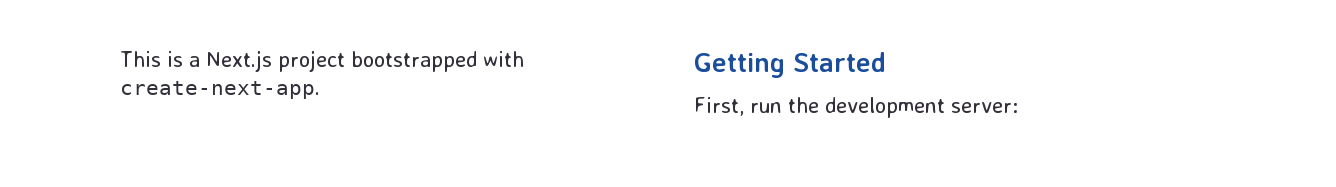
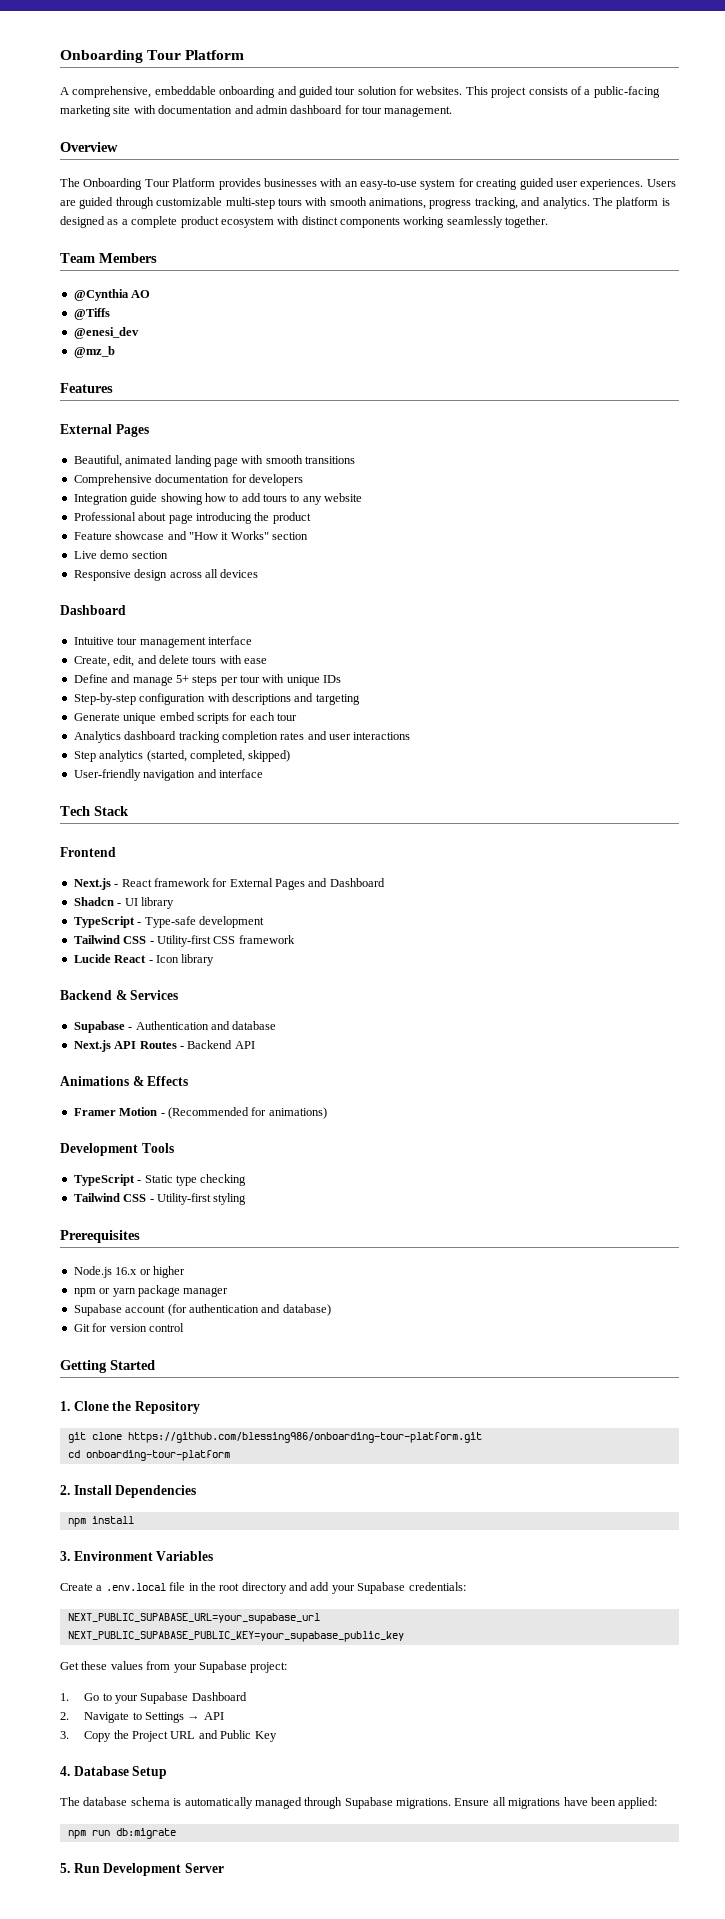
[120,50,524,72] [120,81,320,99] [694,52,886,78] [694,97,1018,118] This is a Next.js project bootstrapped with create-next-app. // Getting Started // First, run the development server: -> [60,50,245,63] [60,86,660,98] [60,105,453,117] [60,142,118,152] [60,178,676,190] [60,197,670,209] [60,216,549,228] [60,253,157,263] [73,289,151,301] [73,308,110,320] [73,327,139,339] [73,346,115,358] [60,383,113,393] [60,424,149,437] [73,455,355,467] [73,474,303,486] [73,493,363,505] [73,512,311,524] [73,531,308,540] [73,550,168,559] [73,569,259,581] [60,605,126,615] [73,636,252,648] [73,655,267,667] [73,674,342,686] [73,693,360,705] [73,712,297,724] [73,731,411,743] [73,750,291,762] [73,769,263,781] [60,806,129,816] [60,847,116,857] [73,878,385,890] [73,897,174,909] [73,916,264,928] [73,935,295,947] [73,954,215,966] [60,990,179,1000] [73,1021,277,1033] [73,1040,255,1052] [60,1076,189,1086] [73,1107,327,1119] [60,1143,174,1156] [73,1174,247,1186] [73,1193,247,1205] [60,1230,140,1243] [73,1266,185,1278] [73,1285,229,1297] [73,1304,331,1316] [73,1323,184,1332] [60,1360,155,1373] [60,1401,200,1414] [67,1432,482,1443] [67,1450,230,1461] [60,1485,197,1498] [67,1516,134,1527] [60,1551,214,1561] [60,1582,466,1594] [67,1613,320,1624] [67,1631,404,1642] [60,1661,288,1673] [60,1692,247,1704] [60,1712,224,1723] [60,1730,277,1742] [60,1766,168,1779] [60,1797,658,1809] [67,1828,176,1839] [60,1863,224,1876] Onboarding Tour Platform // A comprehensive, embeddable onboarding and guided tour solution for websites. This project consists of a public-facing marketing site with documentation and admin dashboard for tour management. // Overview // The Onboarding Tour Platform provides businesses with an easy-to-use system for creating guided user experiences. Users are guided through customizable multi-step tours with smooth animations, progress tracking, and analytics. The platform is designed as a complete product ecosystem with distinct components working seamlessly together. // Team Members // @Cynthia AO // @Tiffs // @enesi_dev // @mz_b // Features // External Pages // Beautiful, animated landing page with smooth transitions // Comprehensive documentation for developers // Integration guide showing how to add tours to any website // Professional about page introducing the product // Feature showcase and "How it Works" section // Live demo section // Responsive design across all devices // Dashboard // Intuitive tour management interface // Create, edit, and delete tours with ease // Define and manage 5+ steps per tour with unique IDs // Step-by-step configuration with descriptions and targeting // Generate unique embed scripts for each tour // Analytics dashboard tracking completion rates and user interactions // Step analytics (started, completed, skipped) // User-friendly navigation and interface // Tech Stack // Frontend // Next.js - React framework for External Pages and Dashboard // Shadcn - UI library // TypeScript - Type-safe development // Tailwind CSS - Utility-first CSS framework // Lucide React - Icon library // Backend & Services // Supabase - Authentication and database // Next.js API Routes - Backend API // Animations & Effects // Framer Motion - (Recommended for animations) // Development Tools // TypeScript - Static type checking // Tailwind CSS - Utility-first styling // Prerequisites // Node.js 16.x or higher // npm or yarn package manager // Supabase account (for authentication and database) // Git for version control // Getting Started // 1. Clone the Repository // git clone https://github.com/blessing986/onboarding-tour-platform.git // cd onboarding-tour-platform // 2. Install Dependencies // npm install // 3. Environment Variables // Create a .env.local file in the root directory and add your Supabase credentials: // NEXT_PUBLIC_SUPABASE_URL=your_supabase_url // NEXT_PUBLIC_SUPABASE_PUBLIC_KEY=your_supabase_public_key // Get these values from your Supabase project: // 1. Go to your Supabase Dashboard // 2. Navigate to Settings → API // 3. Copy the Project URL and Public Key // 4. Database Setup // The database schema is automatically managed through Supabase migrations. Ensure all migrations have been applied: // npm run db:migrate // 5. Run Development Server

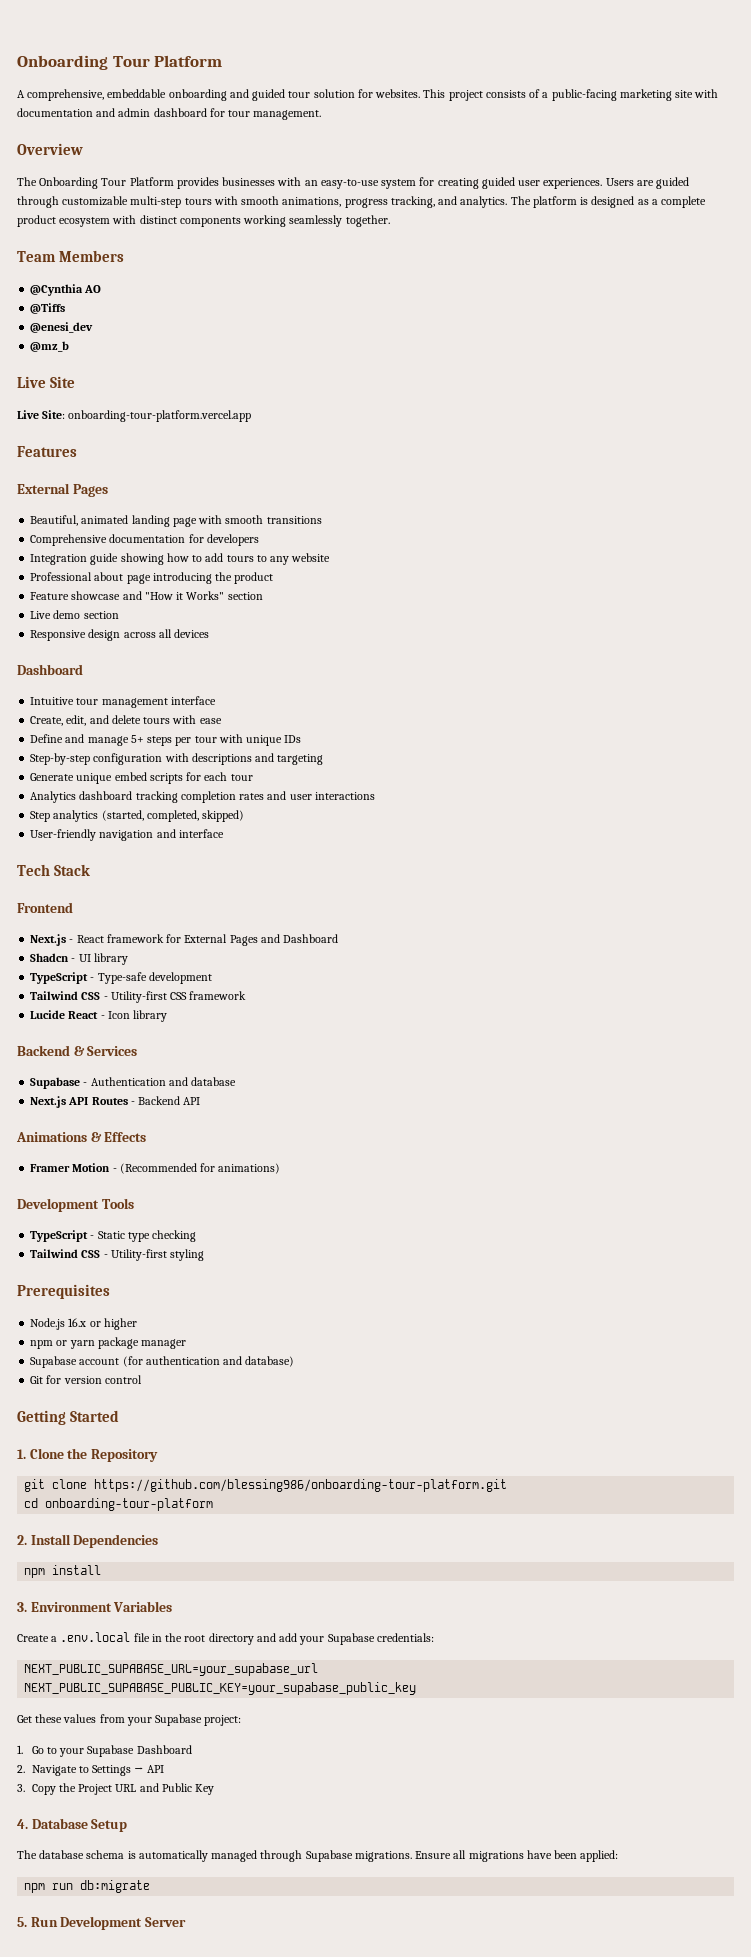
(115, 352) none -> [17,376,76,388] [17,410,252,422] // Live Site // Live Site: onboarding-tour-platform.vercel.app

